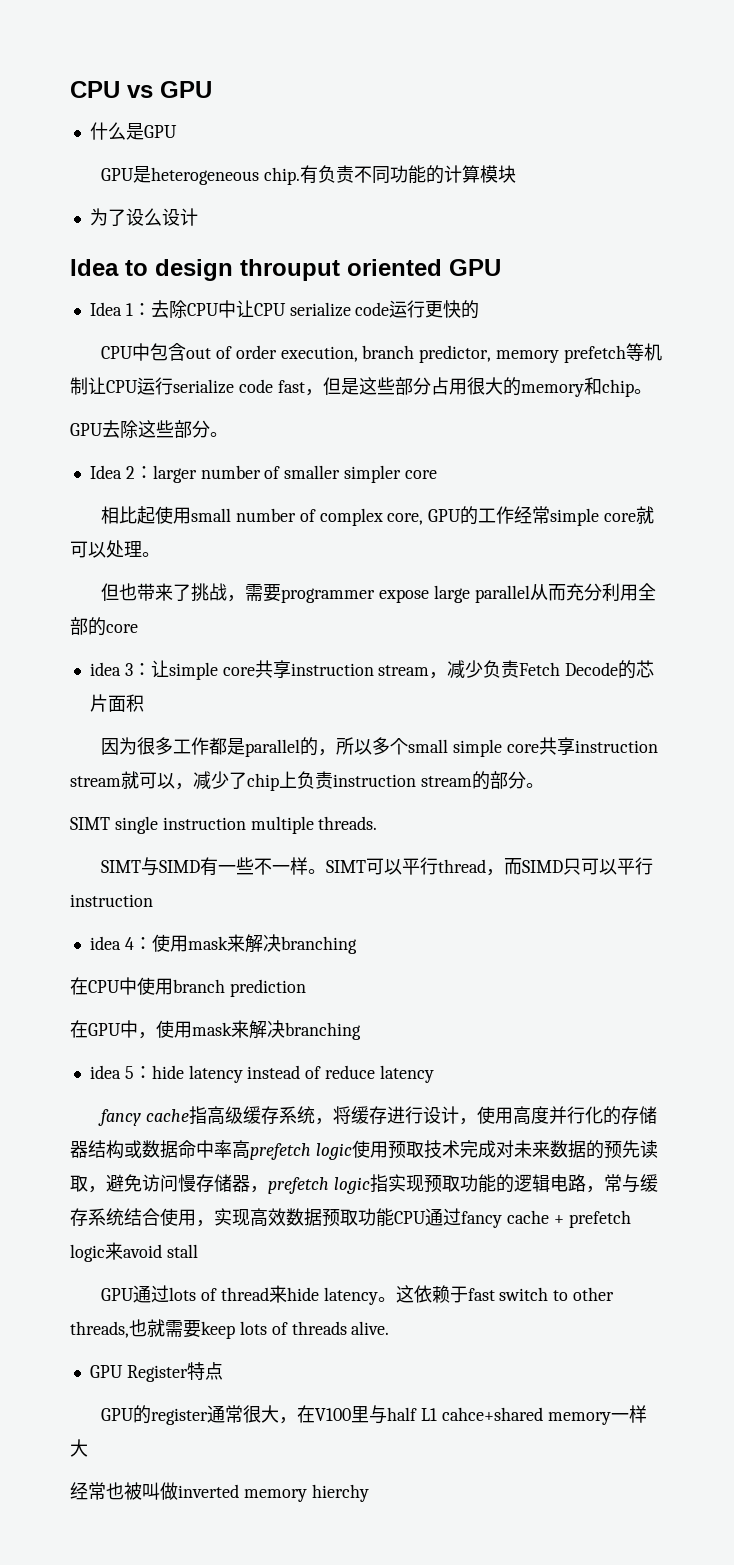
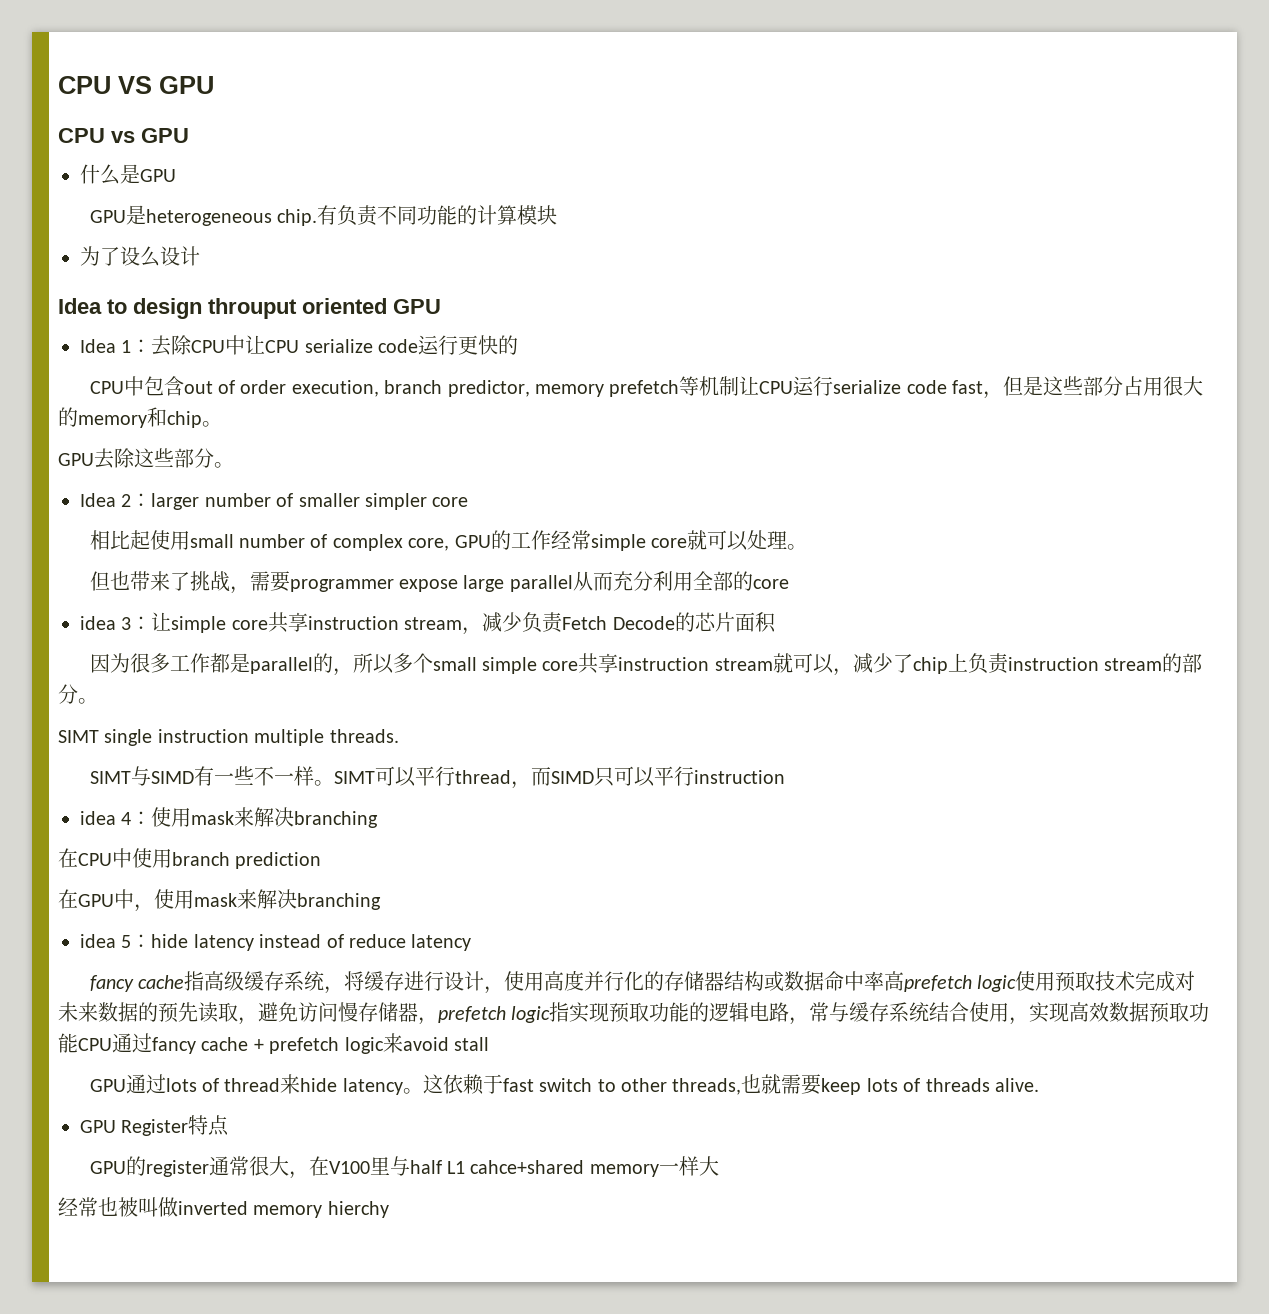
[70,81,120,98] CPU -> [58,76,214,94] [58,128,105,143] CPU VS GPU // CPU

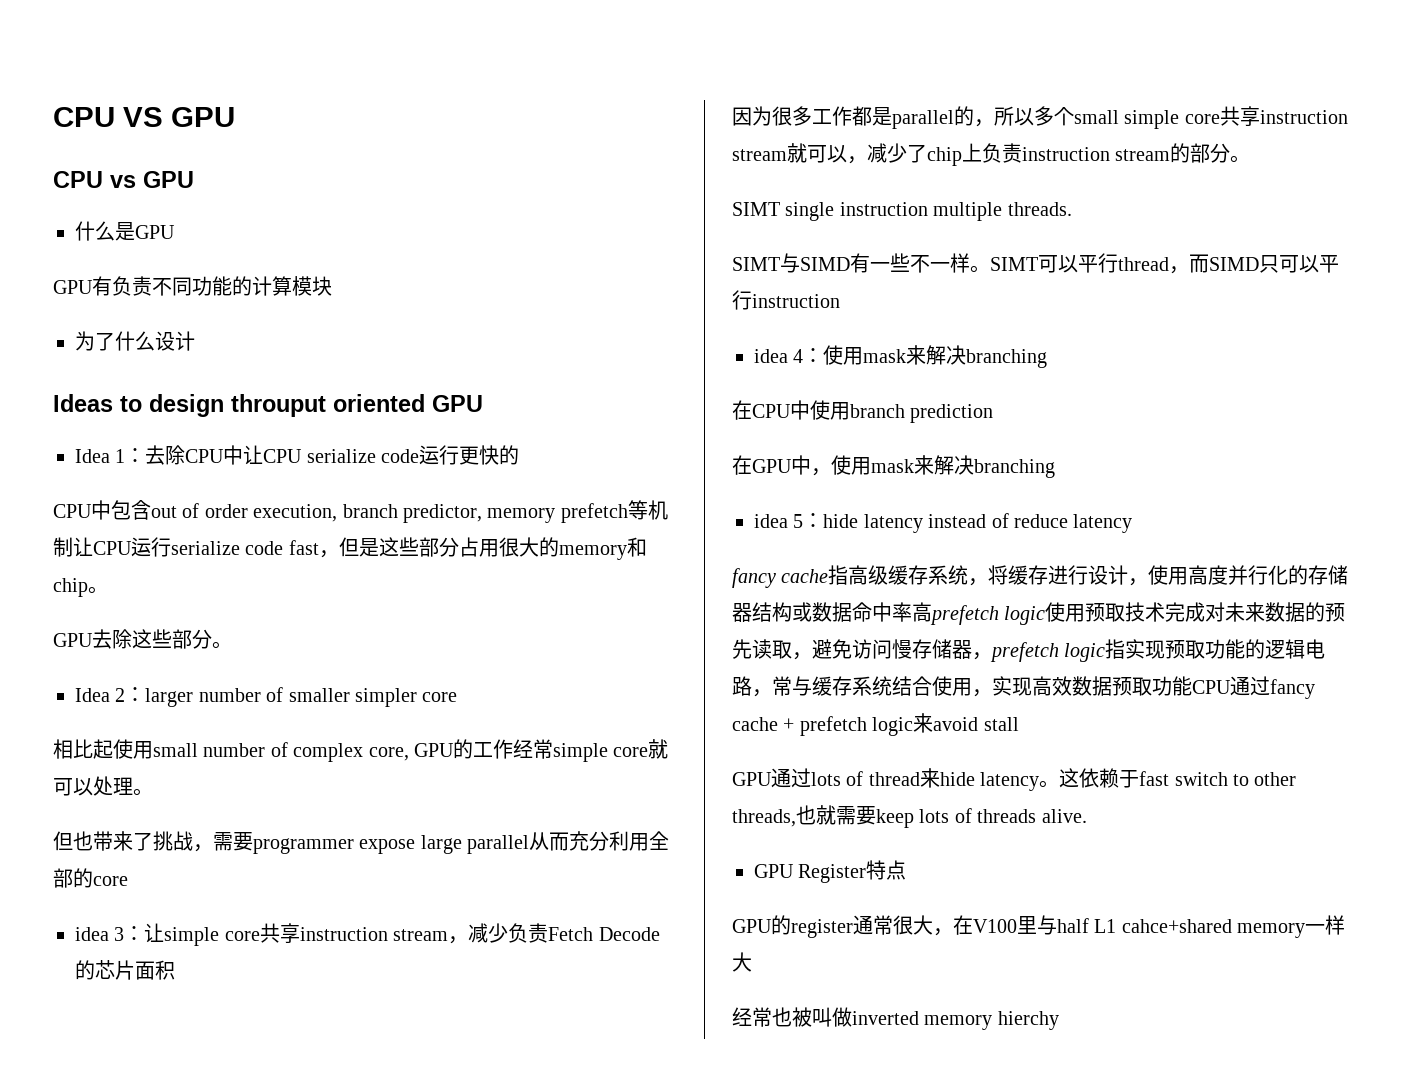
[125,205,317,226] 是heterogeneous chip. -> (93, 287) none
[120,246,140,266] 设 -> [115,331,135,351] 什
[58,298,102,314] Idea -> [53,394,113,412] Ideas

